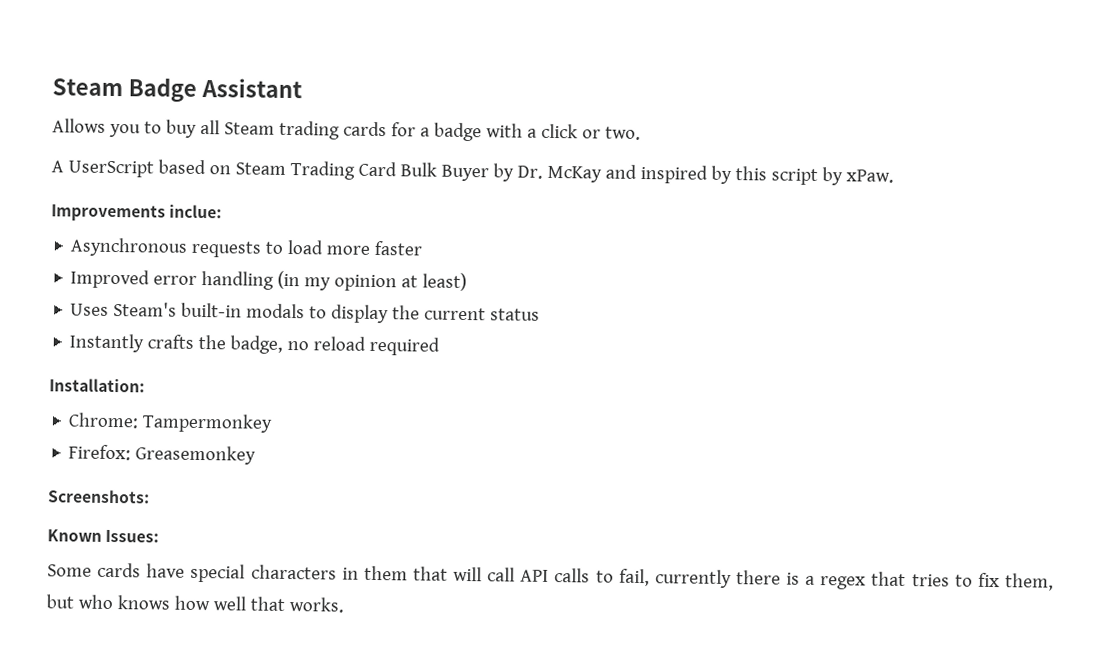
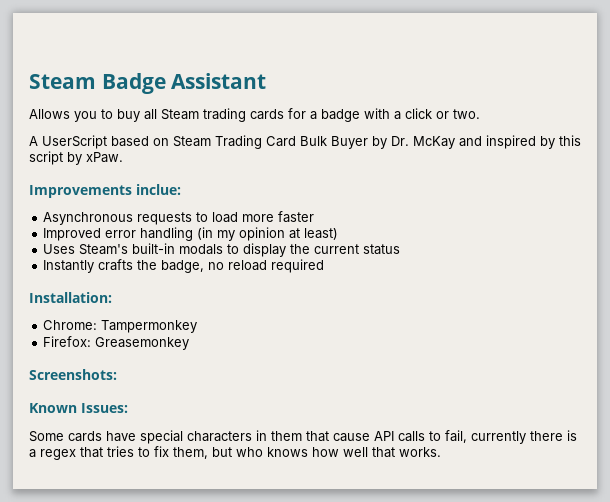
[453,566,516,582] will call -> [333,433,370,442] cause

